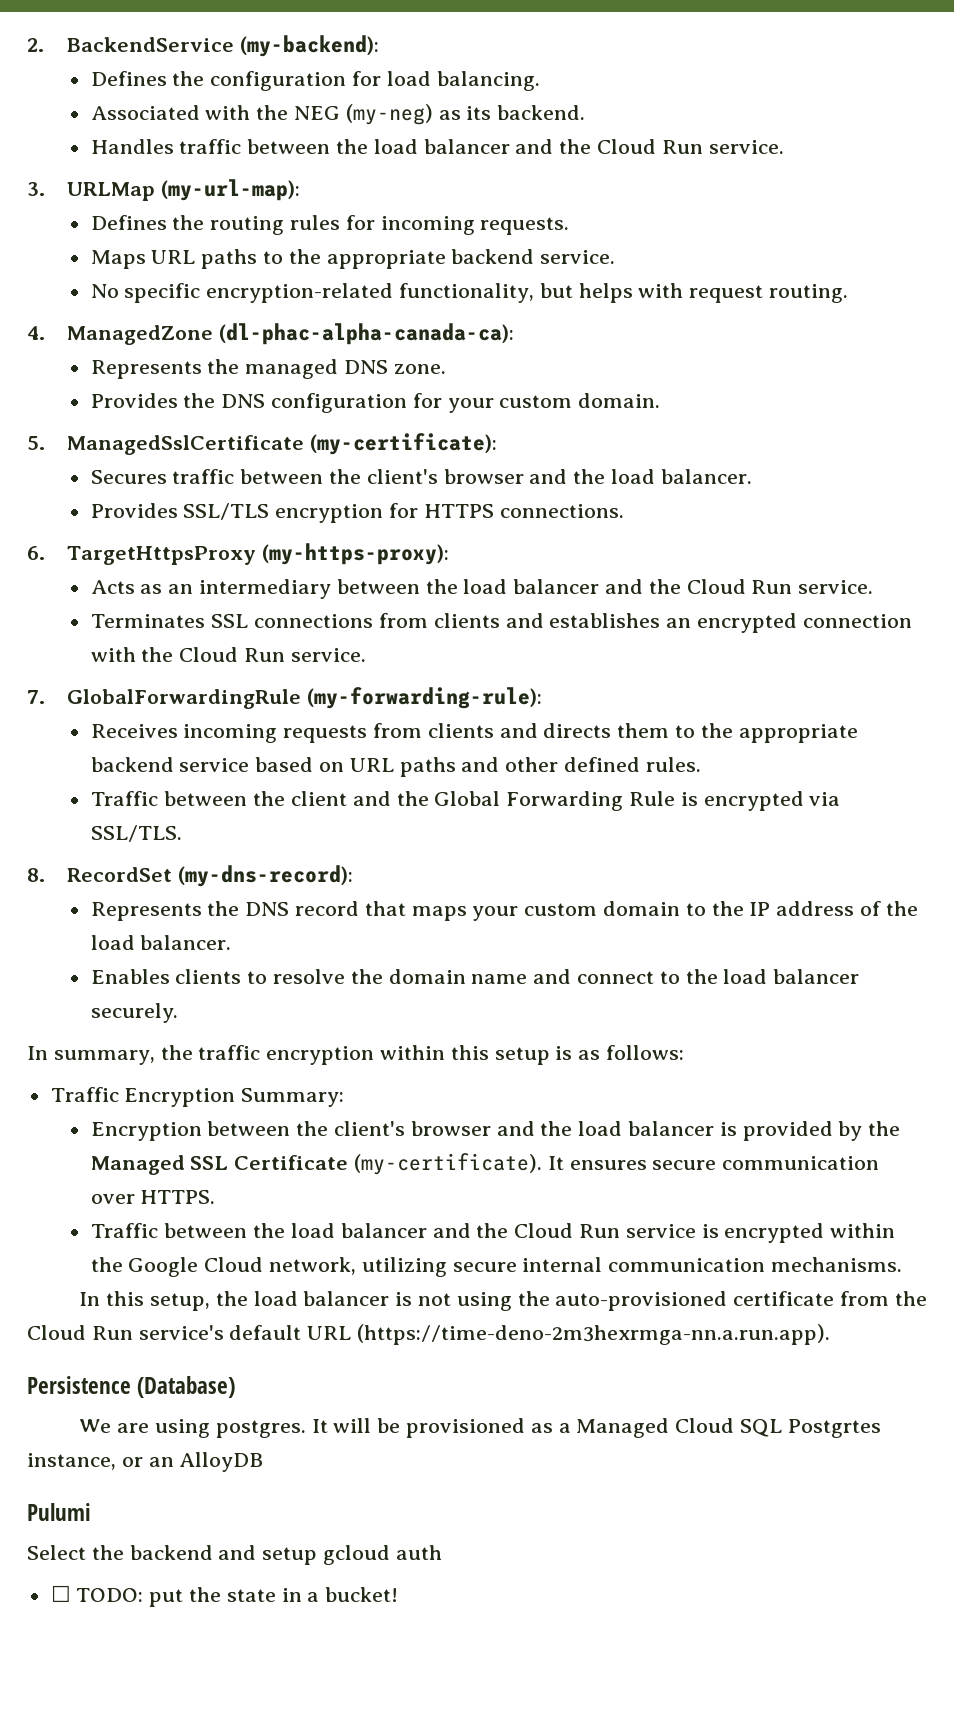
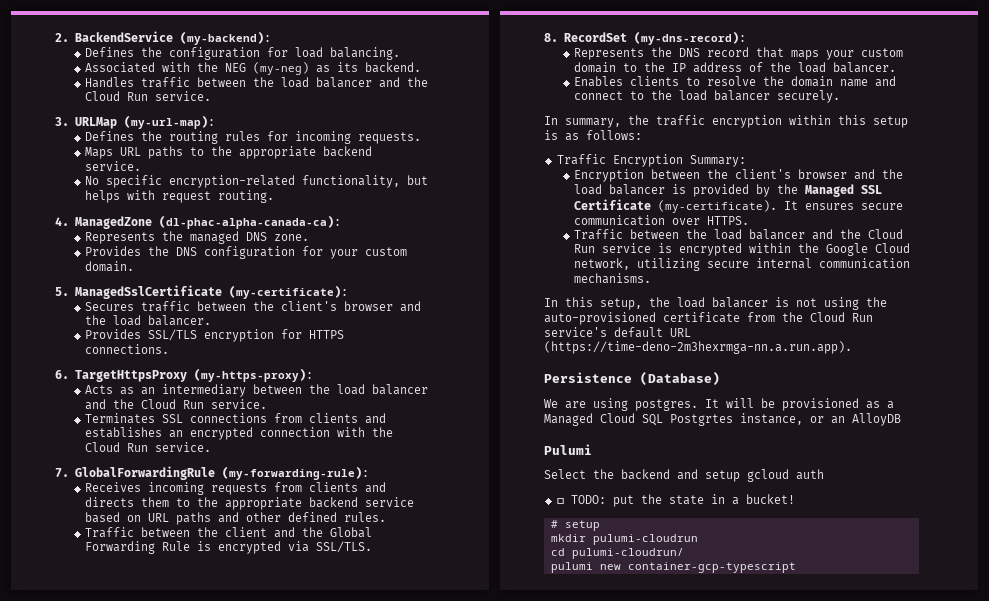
(399, 1594) none -> [550,520,600,531] [550,534,698,545] [550,548,684,559] [550,562,796,573] // # setup // mkdir pulumi-cloudrun // cd pulumi-cloudrun/ // pulumi new container-gcp-typescript

